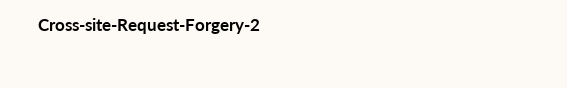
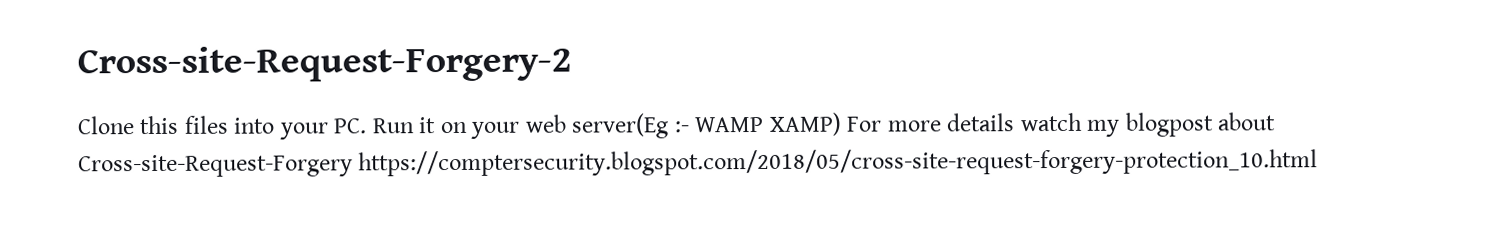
(260, 26) none -> [77,112,1277,140] [78,148,1319,178] // Clone this files into your PC. Run it on your web server(Eg :- WAMP XAMP) For more details watch my blogpost about Cross-site-Request-Forgery https://comptersecurity.blogspot.com/2018/05/cross-site-request-forgery-protection_10.html

